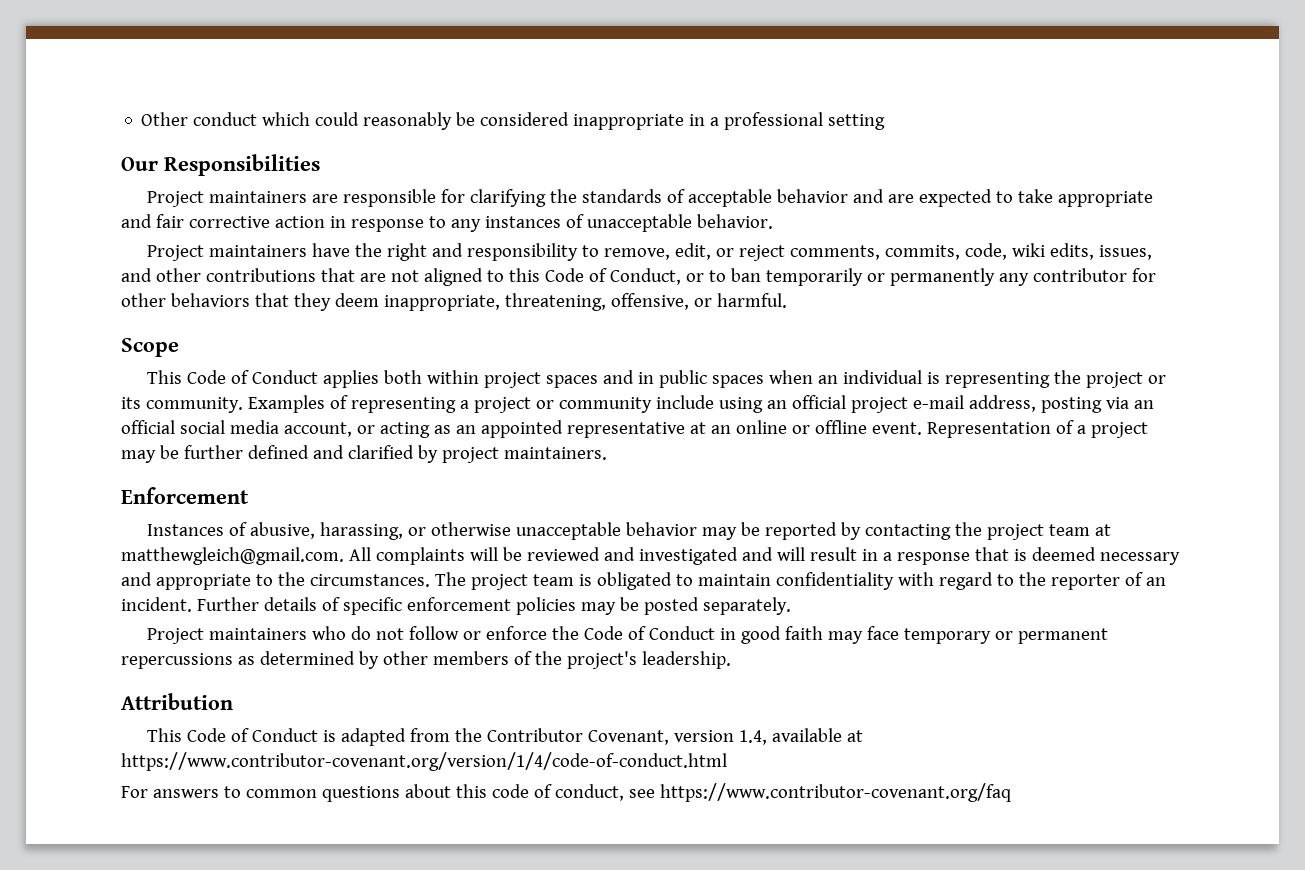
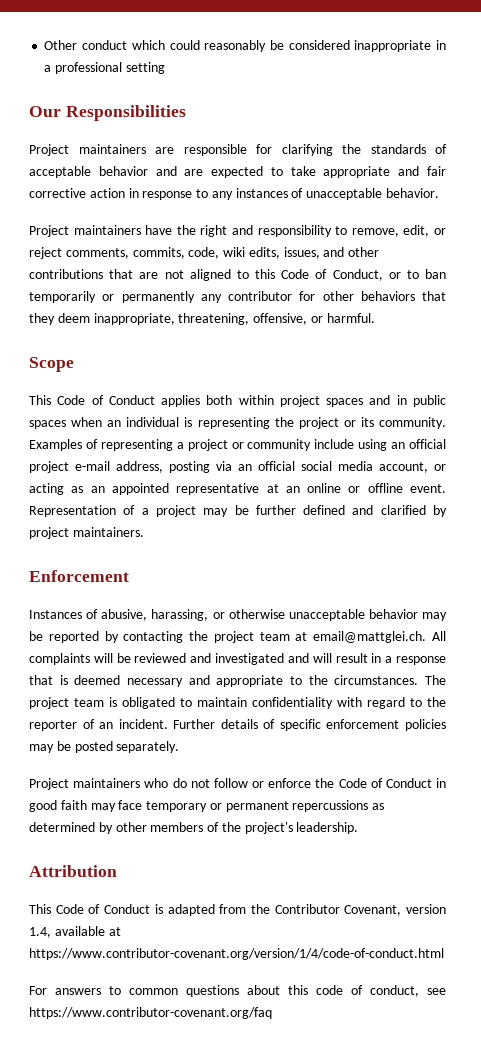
[121,547,344,565] matthewgleich@gmail.com. -> [313,631,427,643] email@mattglei.ch.

